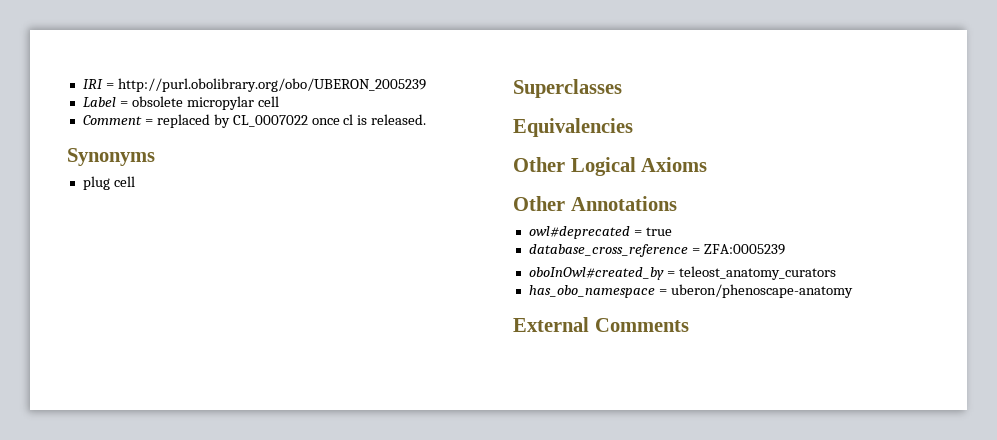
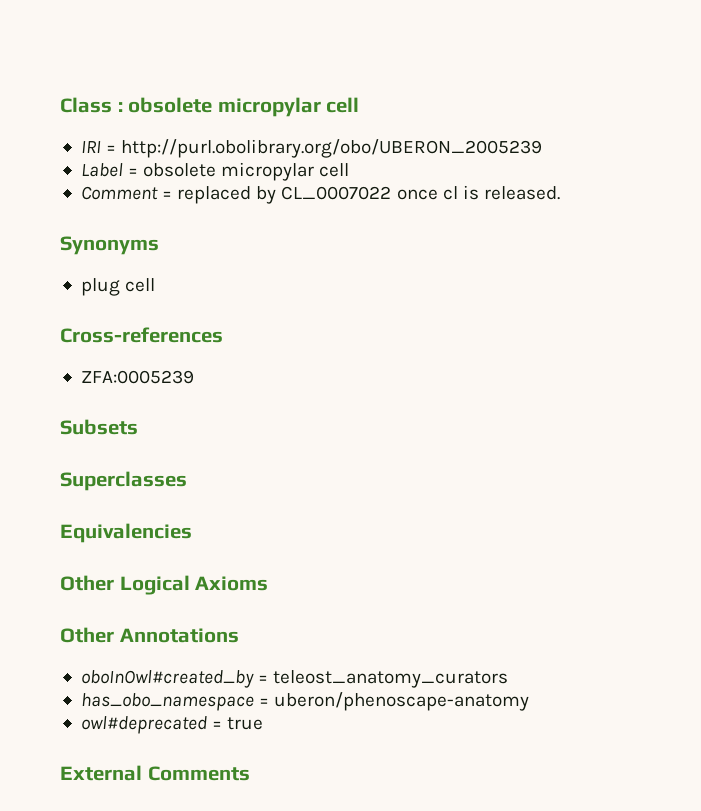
(82, 84) none -> [60,97,360,117] Class : obsolete micropylar cell //
(135, 181) none -> [60,327,223,343] [80,370,194,384] [60,419,138,435] // Cross-references // ZFA:0005239 // Subsets
[528,226,672,239] [528,244,785,257] // owl#deprecated = true // database_cross_reference = ZFA:0005239 -> (239, 635) none
(853, 291) none -> [80,716,264,734] // owl#deprecated = true

